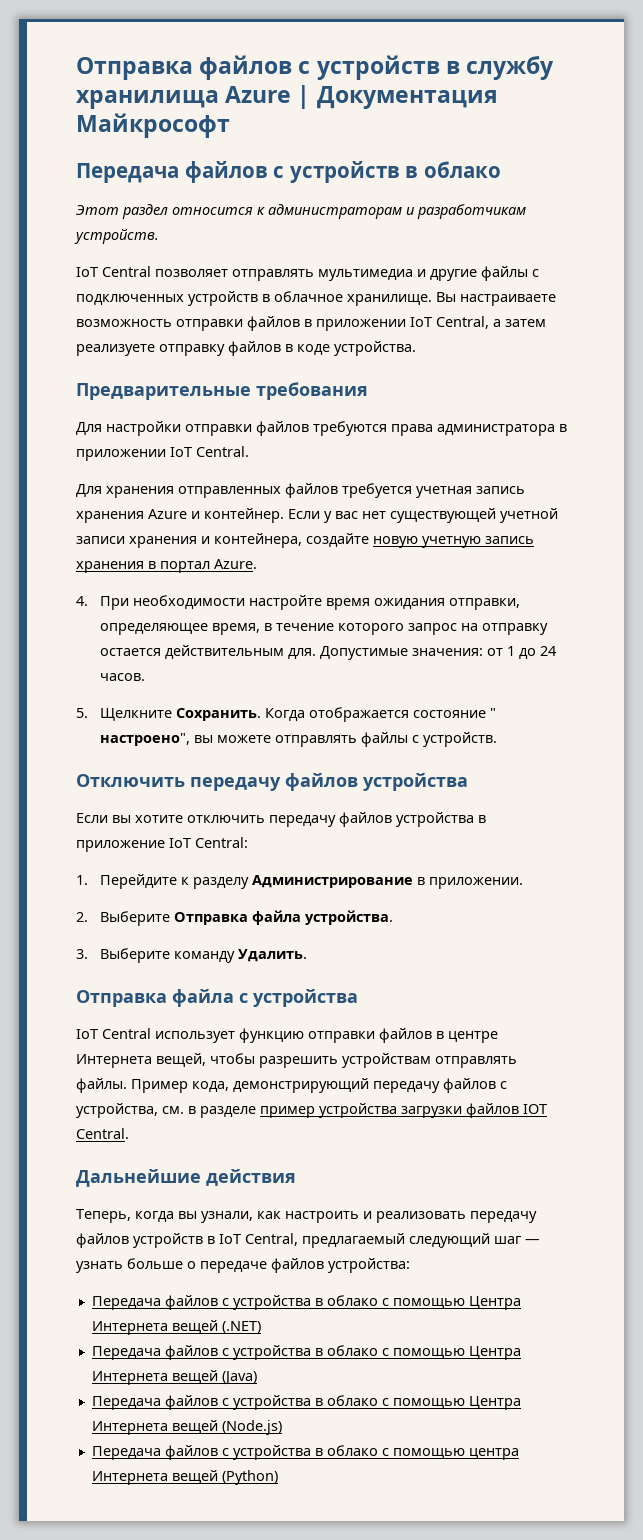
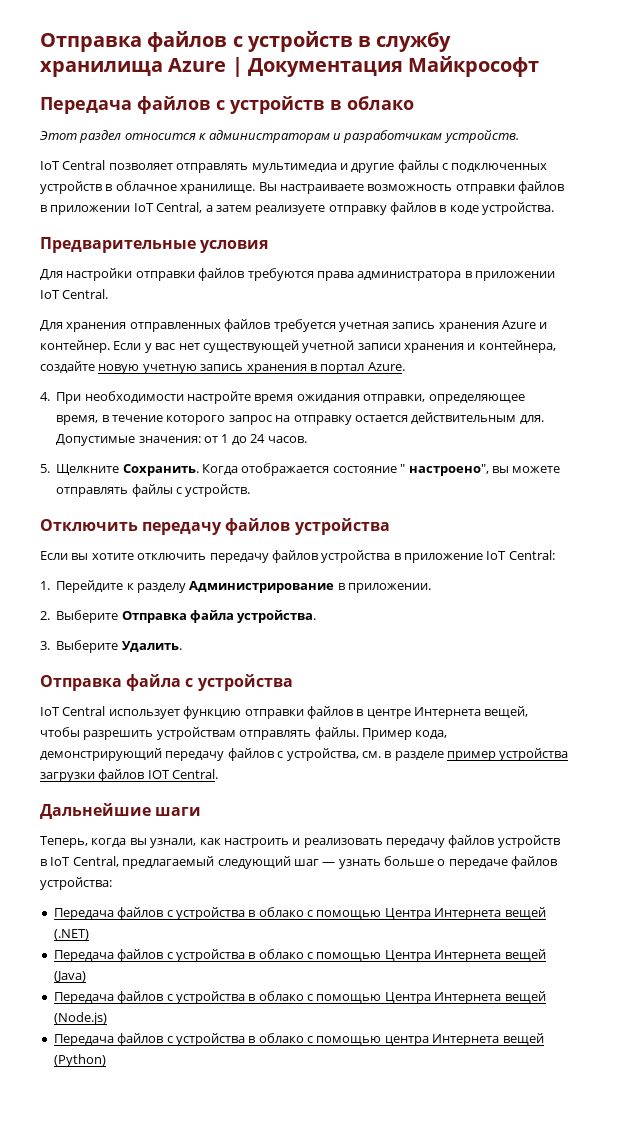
[256,382,368,400] требования -> [200,240,269,253] условия
[173,951,235,963] команду -> (119, 646) none
[206,1169,296,1186] действия -> [155,807,202,816] шаги

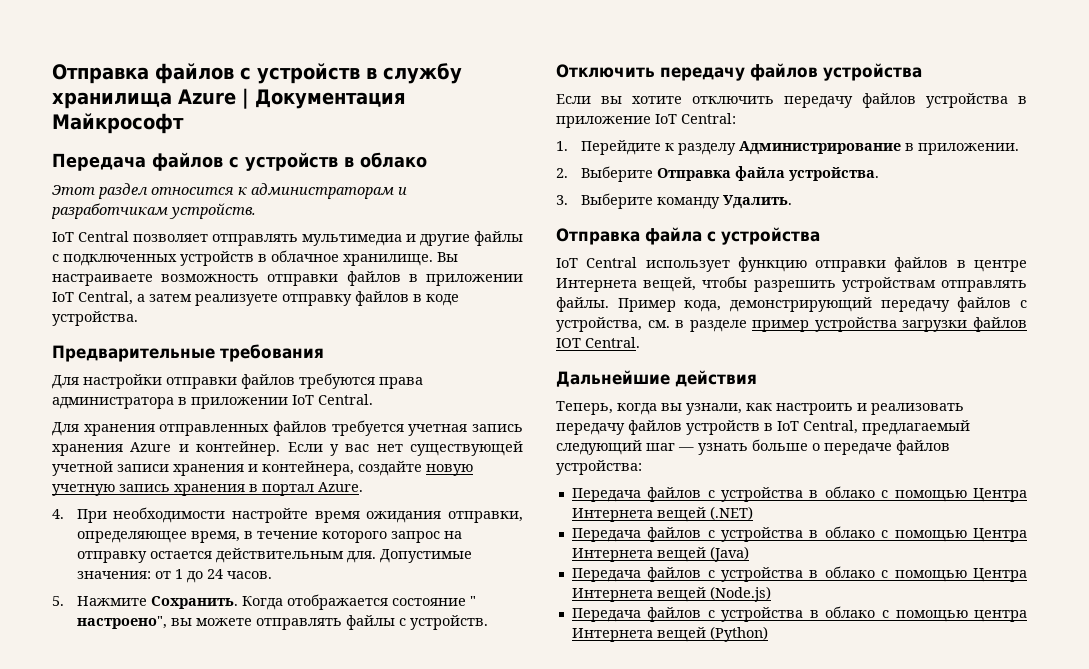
[200,240,269,253] условия -> [220,344,324,362] требования
[56,464,120,475] Щелкните -> [76,596,147,606] Нажмите
(119, 646) none -> [656,197,720,209] команду
[155,807,202,816] шаги -> [675,370,757,387] действия

